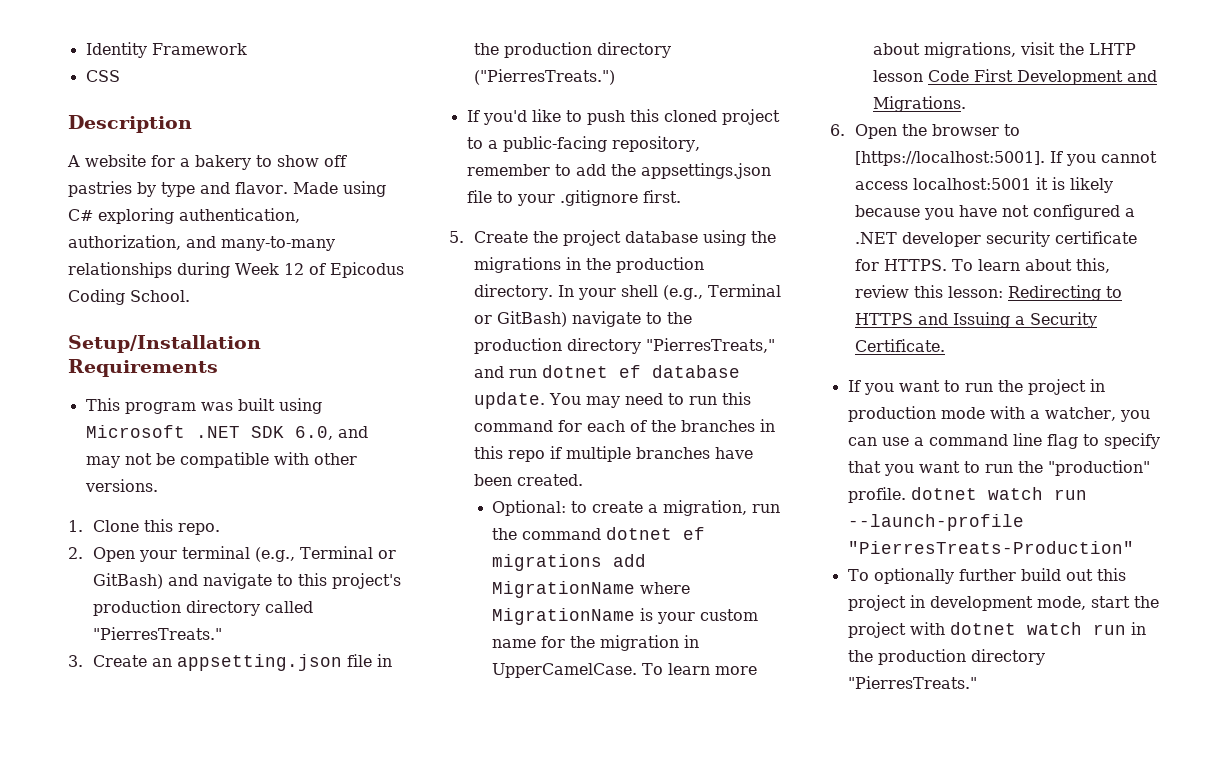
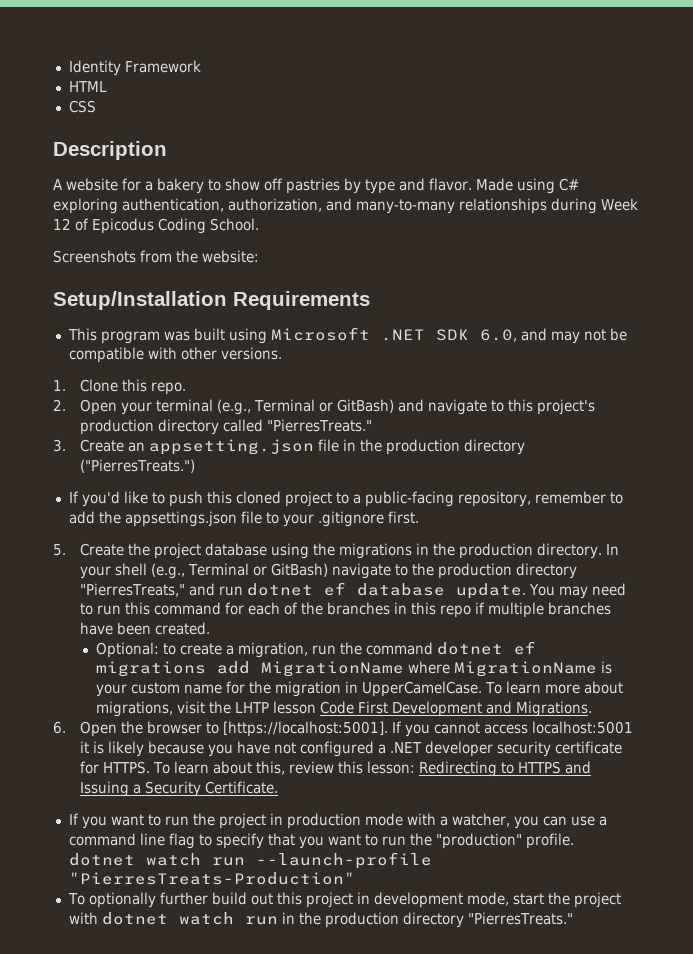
(247, 49) none -> [68,81,107,92] // HTML
(190, 296) none -> [53,250,259,263] // Screenshots from the website:

